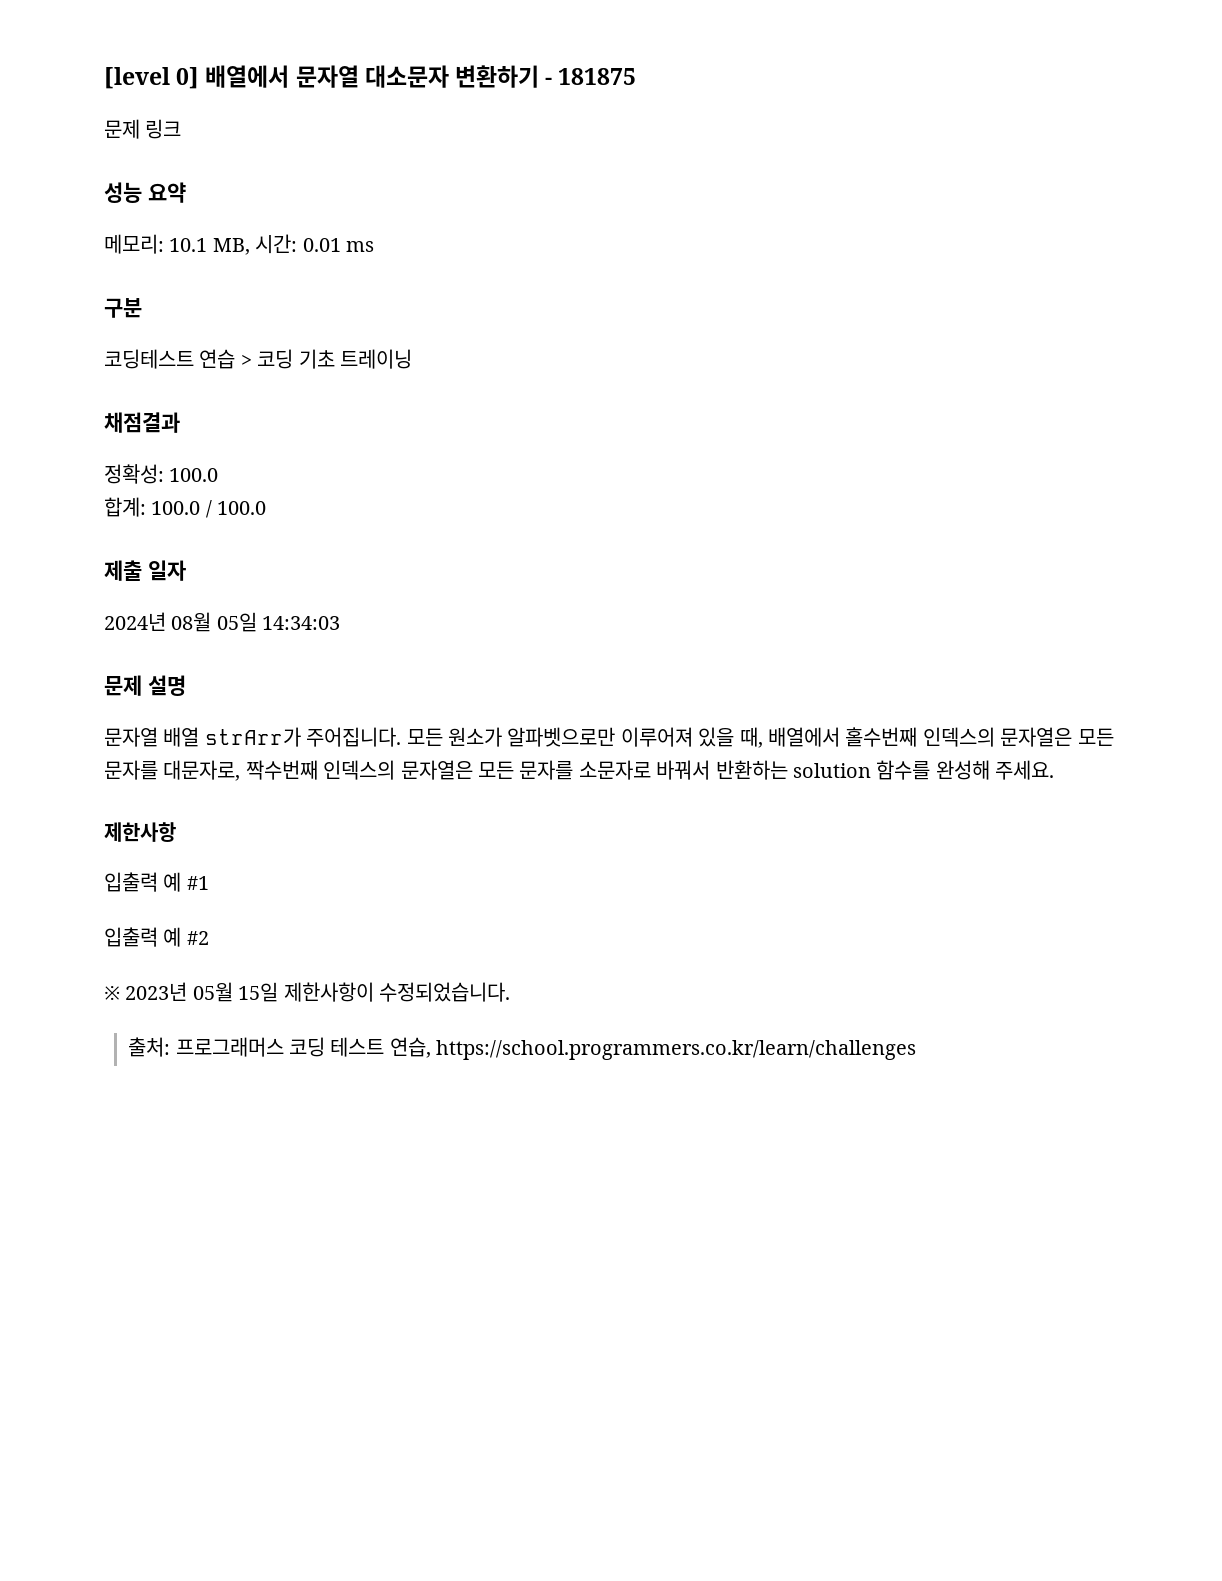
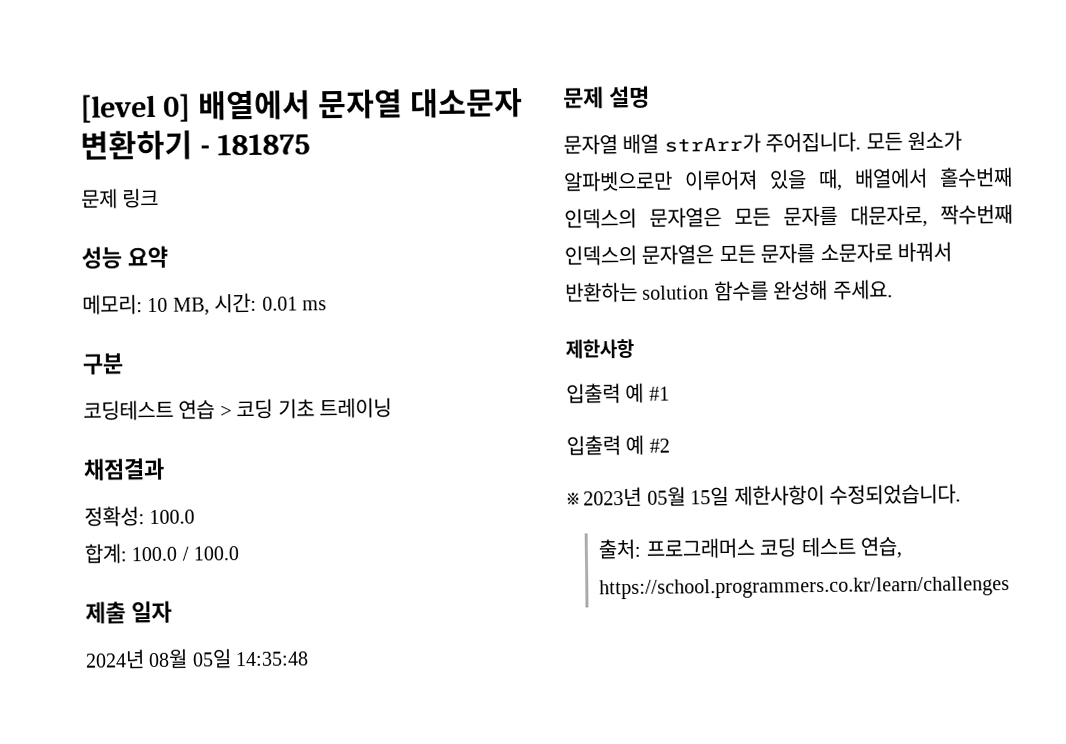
[169,238,208,252] 10.1 -> [147,297,169,313] 10
[262,616,341,630] 14:34:03 -> [235,651,310,667] 14:35:48

